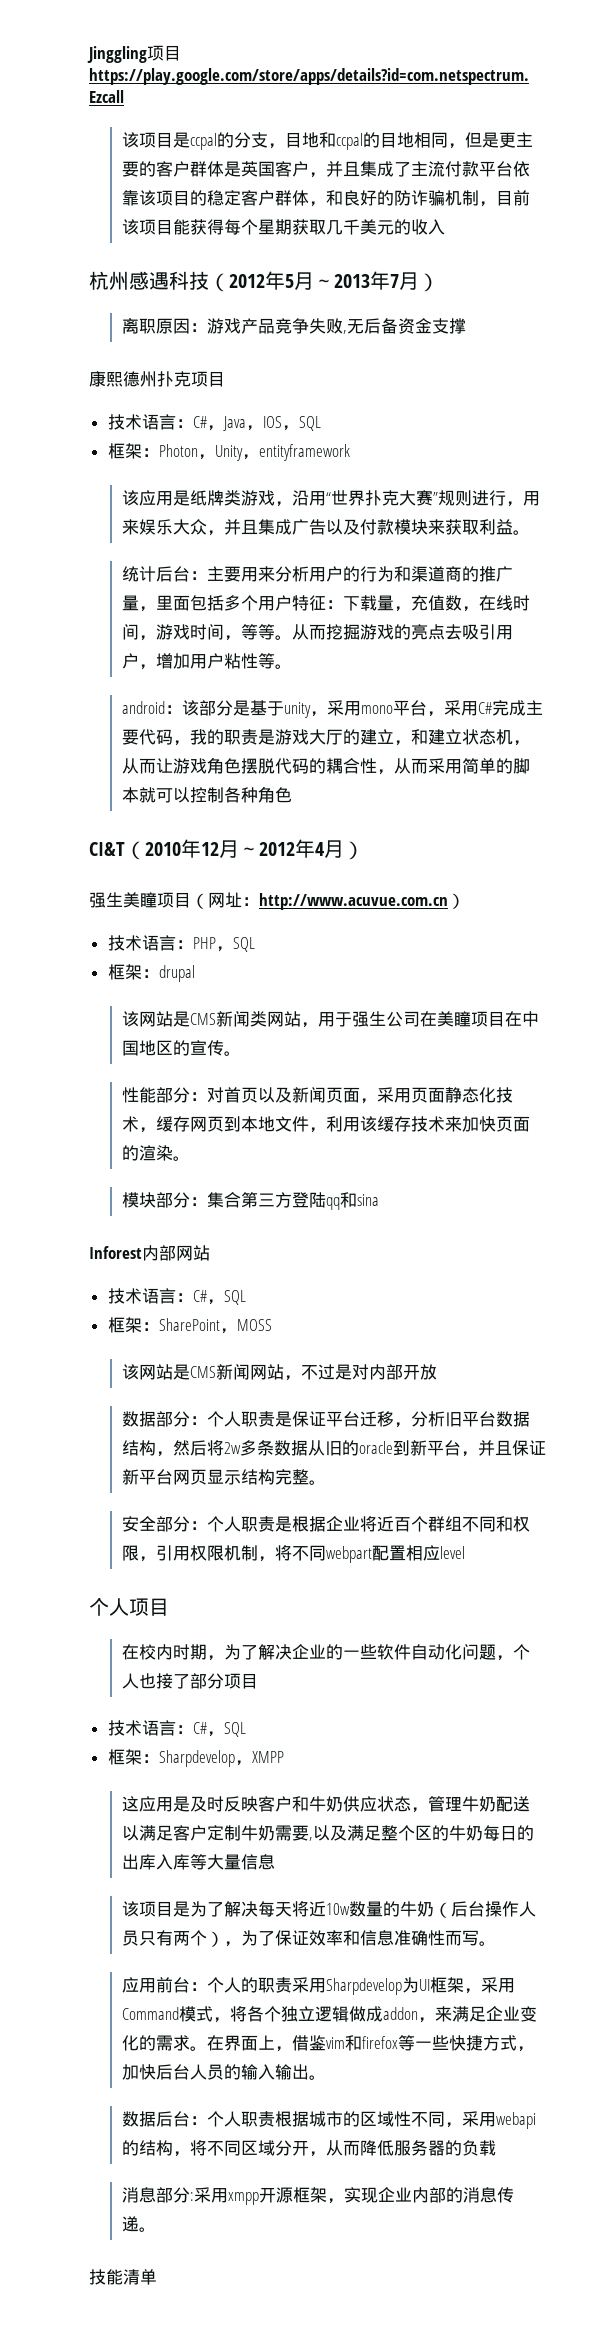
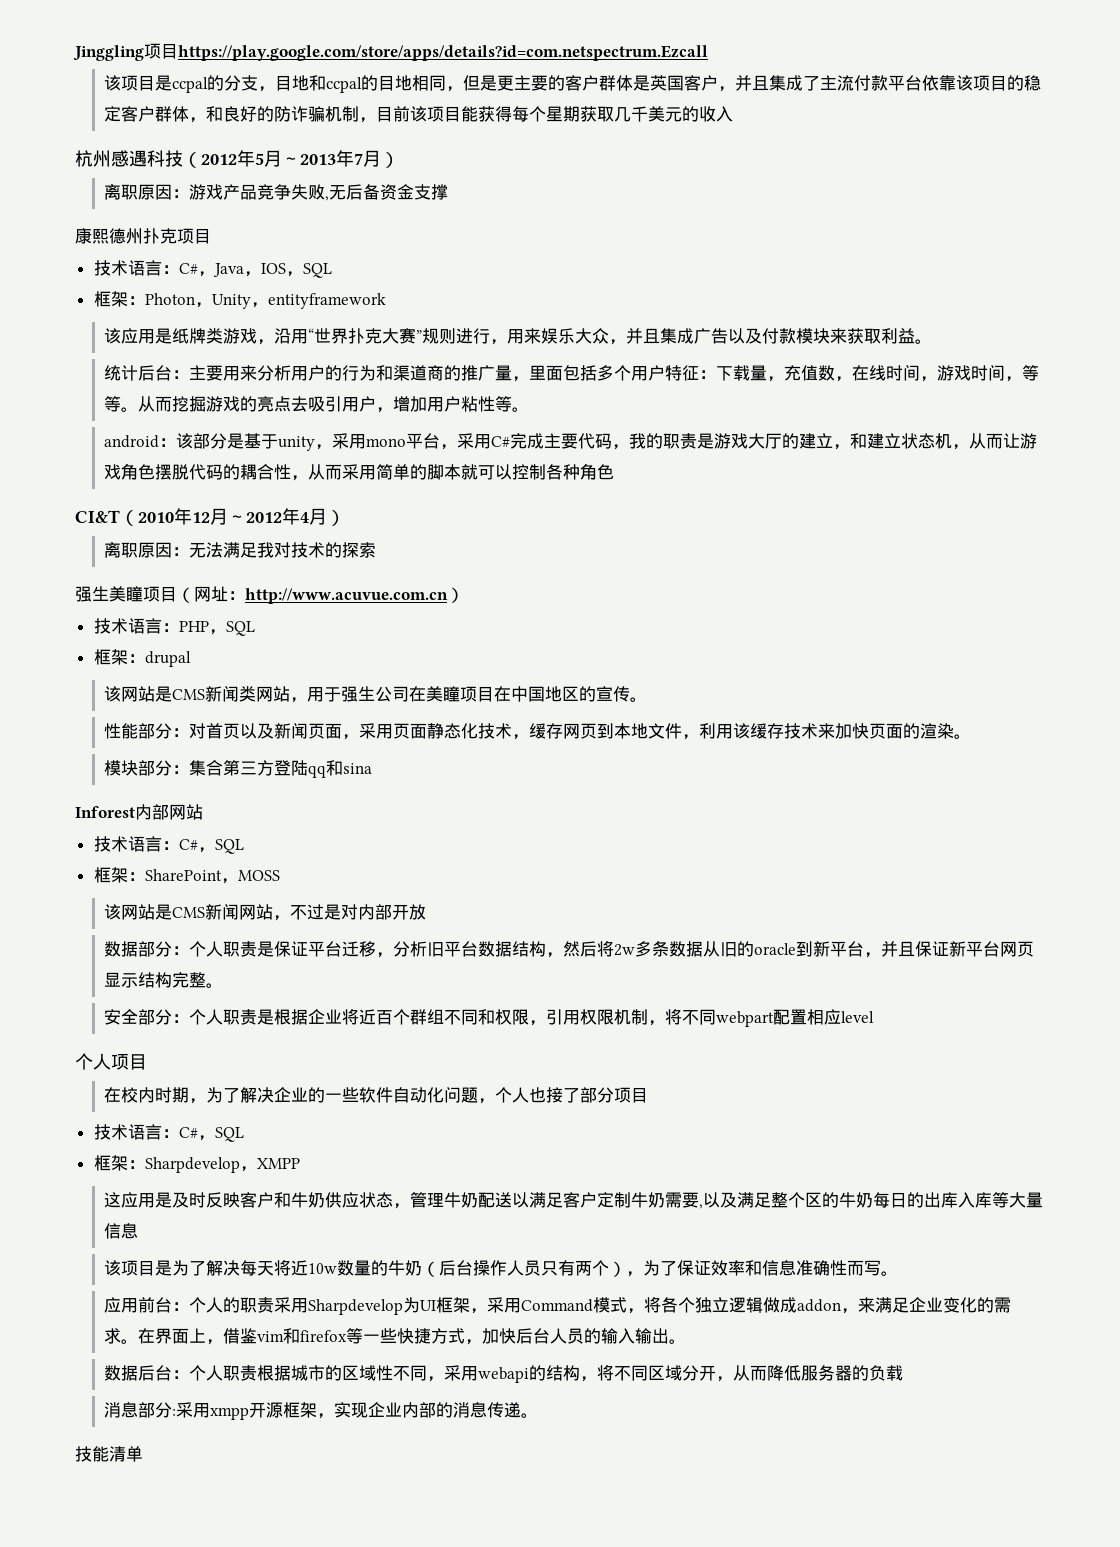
(364, 850) none -> [104,542,377,558] // 离职原因：无法满足我对技术的探索

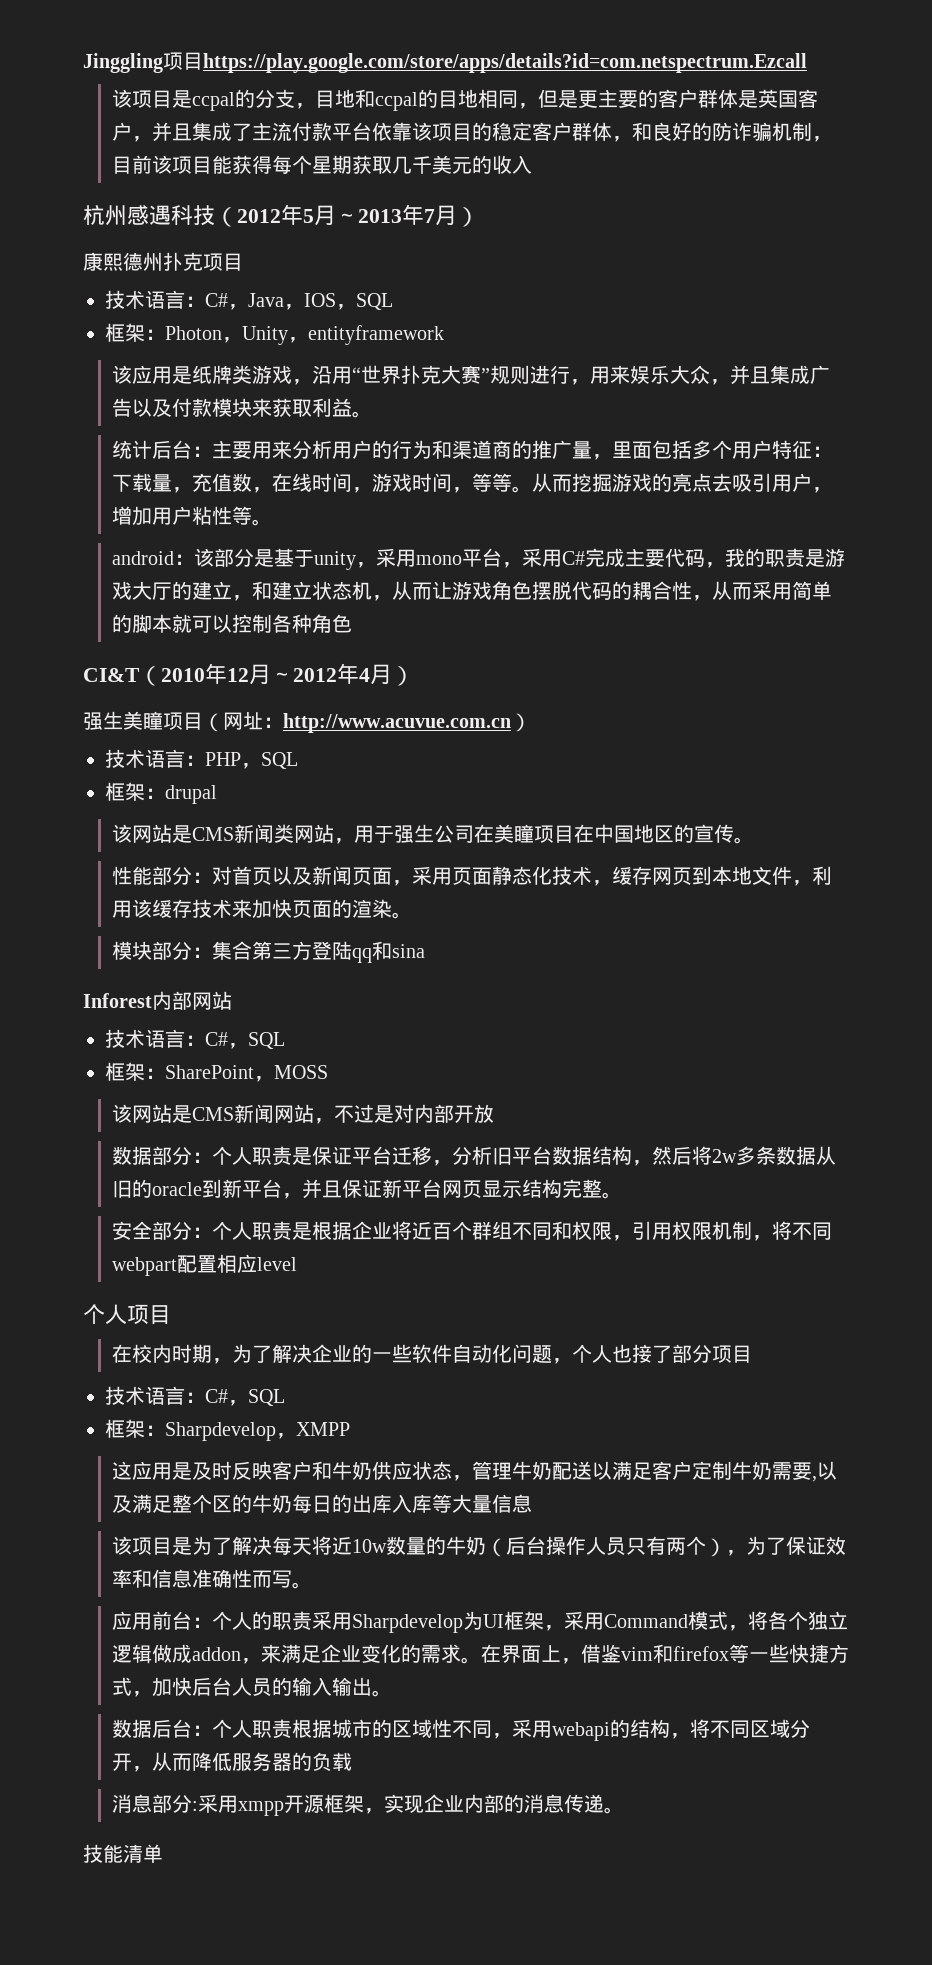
[104,184,449,201] // 离职原因：游戏产品竞争失败,无后备资金支撑 -> (479, 217) none
[104,542,377,558] // 离职原因：无法满足我对技术的探索 -> (414, 676) none

